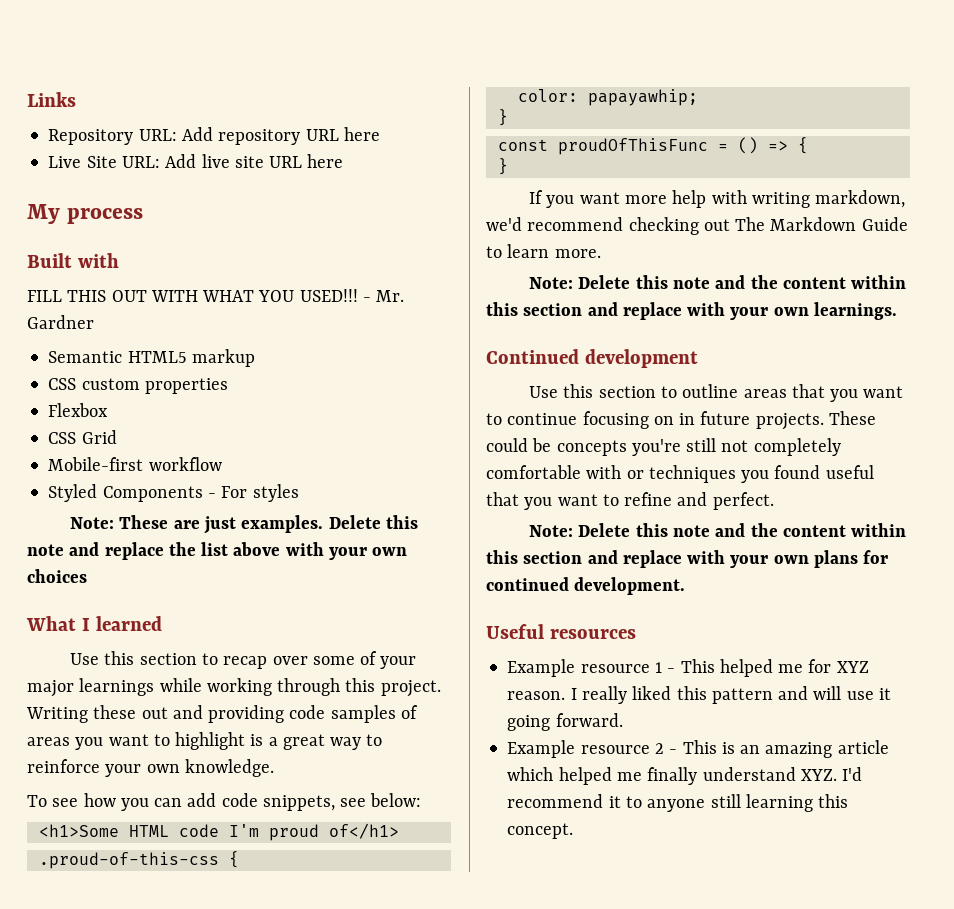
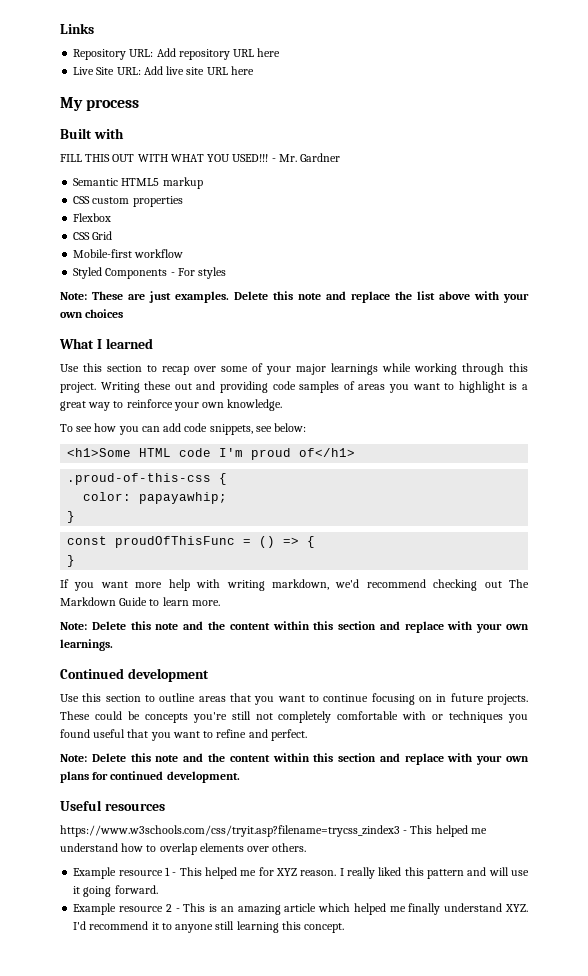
(636, 634) none -> [60,825,487,837] [60,843,307,855] // https://www.w3schools.com/css/tryit.asp?filename=trycss_zindex3 - This helped me understand how to overlap elements over others.

